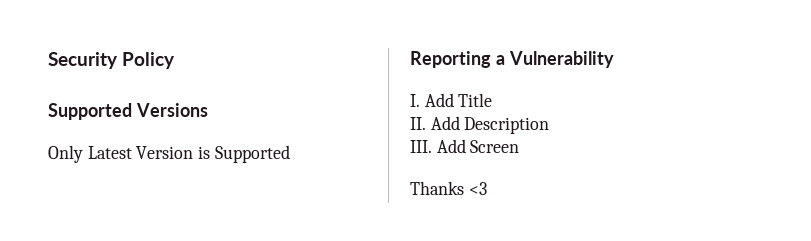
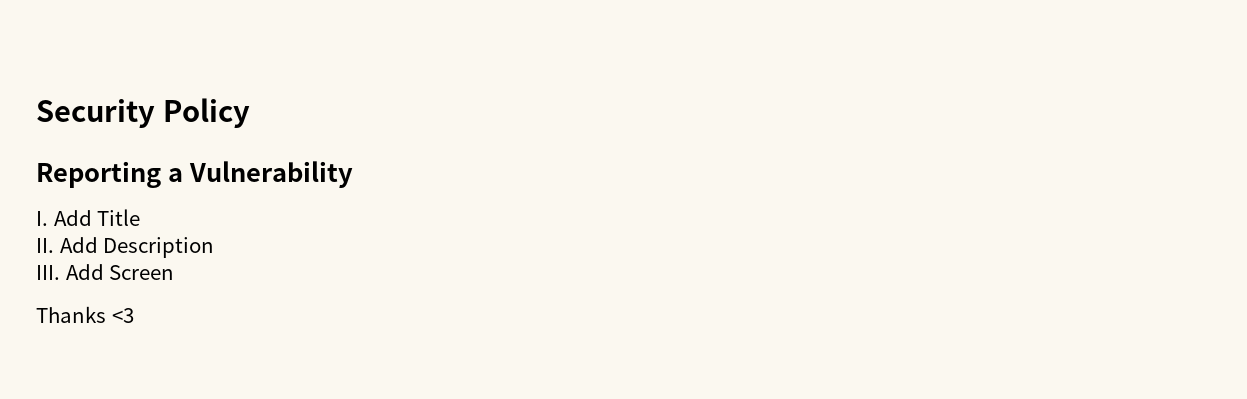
[48,103,208,120] [48,145,290,163] // Supported Versions // Only Latest Version is Supported -> (250, 113) none

